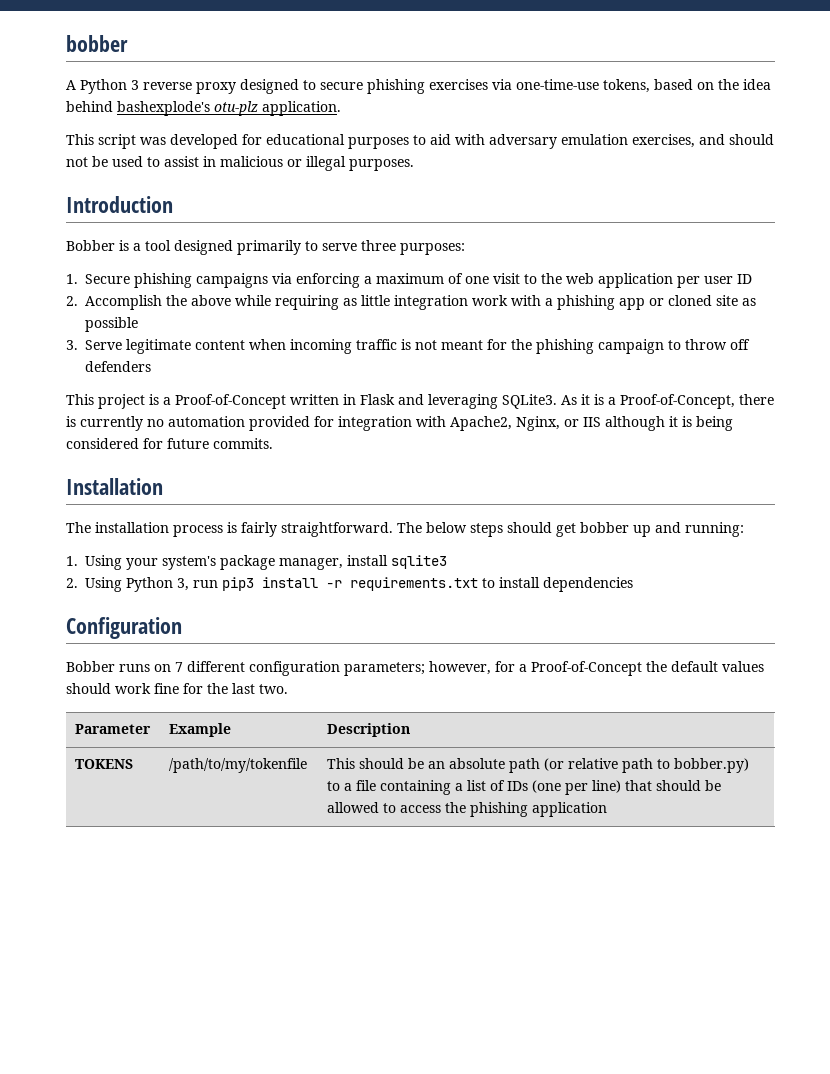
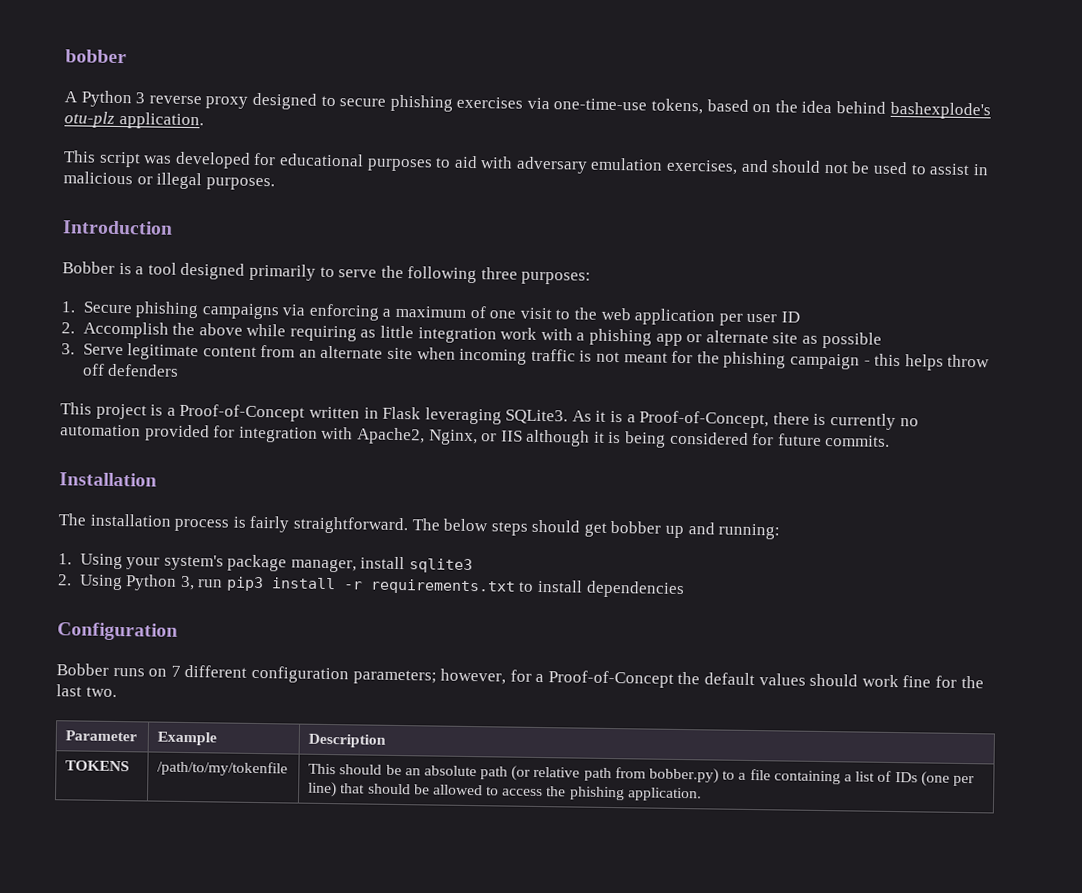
(357, 247) none -> [380,265,478,284] the following
[668,295,712,306] cloned -> [705,330,769,344] alternate
(245, 345) none -> [260,345,414,360] from an alternate site
[668,340,681,350] to -> [863,353,944,371] - this helps
[398,394,424,405] and -> (422, 413) none
[657,759,671,769] to -> [614,767,646,779] from
[532,802,608,817] application -> [627,787,702,802] application.

